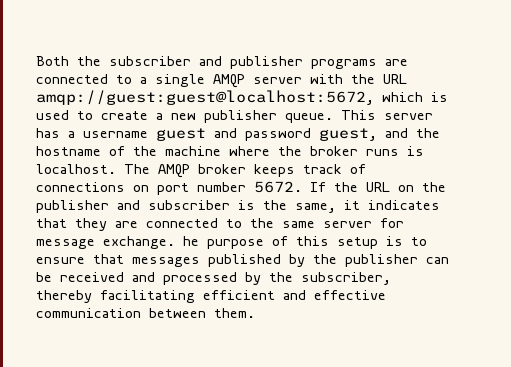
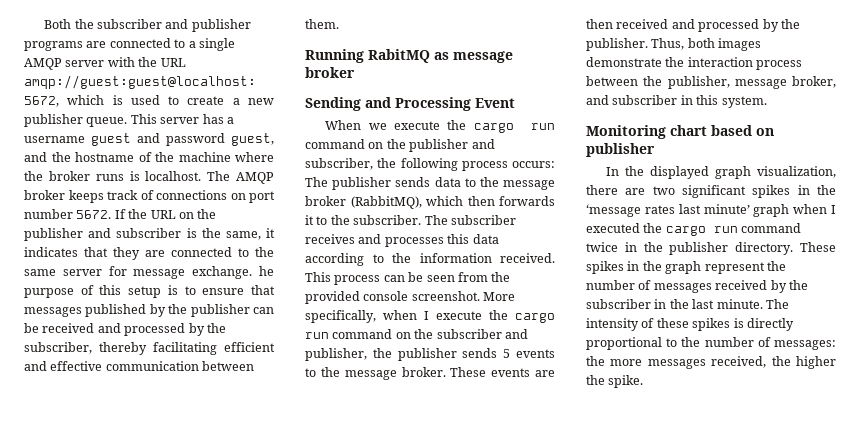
(255, 313) none -> [305,49,513,63] [305,67,355,78] [305,97,515,111] [325,120,555,133] [305,139,495,152] [305,158,555,171] [305,177,555,190] [305,196,555,209] [305,215,516,225] [305,234,499,247] [305,253,555,266] [305,272,511,285] [305,291,516,304] [305,310,555,323] [305,329,528,339] [305,348,555,361] [305,367,555,380] [586,19,800,32] [586,38,762,51] [586,57,803,70] [586,76,836,89] [586,95,767,108] [586,125,774,139] [586,143,655,157] [606,166,836,179] [586,185,836,198] [586,204,836,217] [586,223,802,236] [586,242,836,255] [586,261,786,274] [586,280,808,293] [586,299,789,309] [586,318,794,331] [586,337,836,350] [586,356,836,369] [586,375,644,388] // Running RabitMQ as message broker // Sending and Processing Event // When we execute the cargo run command on the publisher and subscriber, the following process occurs: The publisher sends data to the message broker (RabbitMQ), which then forwards it to the subscriber. The subscriber receives and processes this data according to the information received. This process can be seen from the provided console screenshot. More specifically, when I execute the cargo run command on the subscriber and publisher, the publisher sends 5 events to the message broker. These events are then received and processed by the publisher. Thus, both images demonstrate the interaction process between the publisher, message broker, and subscriber in this system. // Monitoring chart based on publisher // In the displayed graph visualization, there are two significant spikes in the ‘message rates last minute’ graph when I executed the cargo run command twice in the publisher directory. These spikes in the graph represent the number of messages received by the subscriber in the last minute. The intensity of these spikes is directly proportional to the number of messages: the more messages received, the higher the spike.

